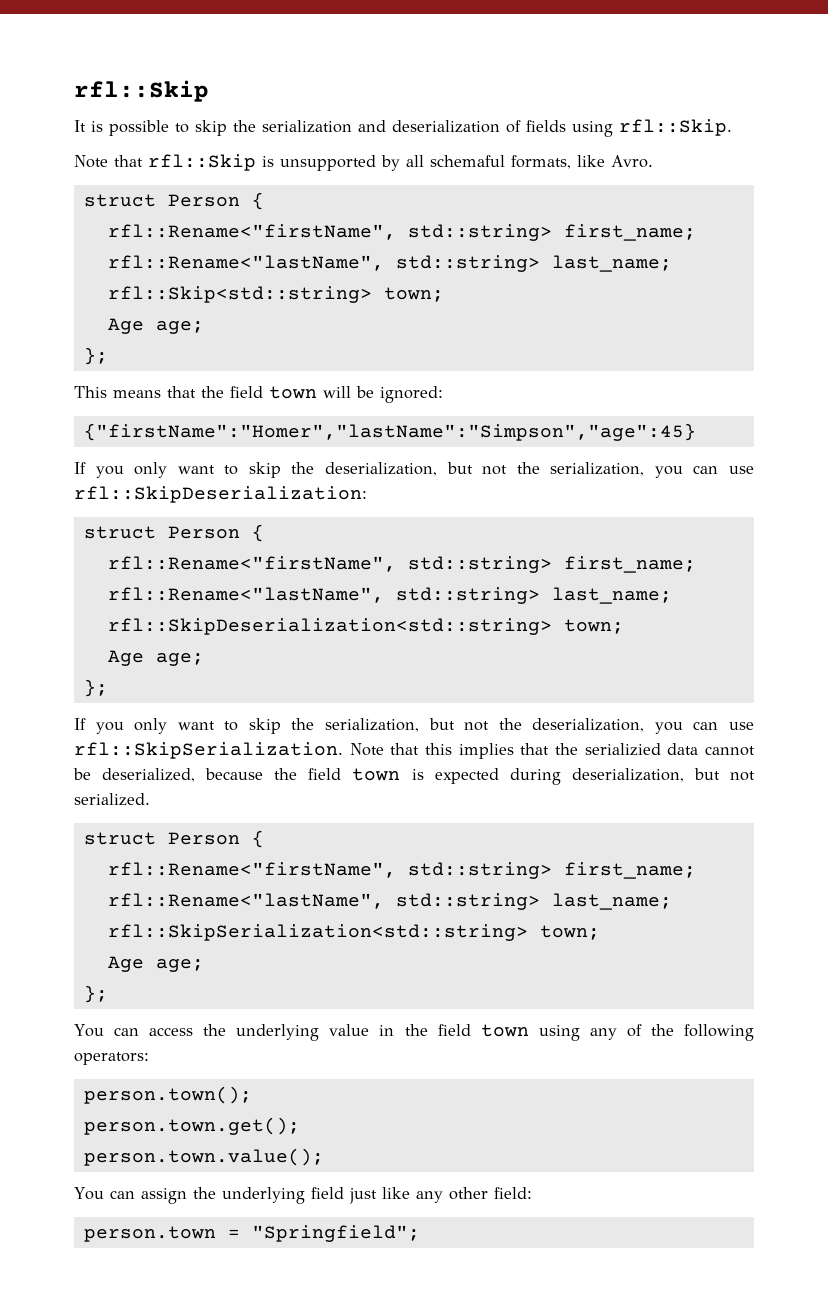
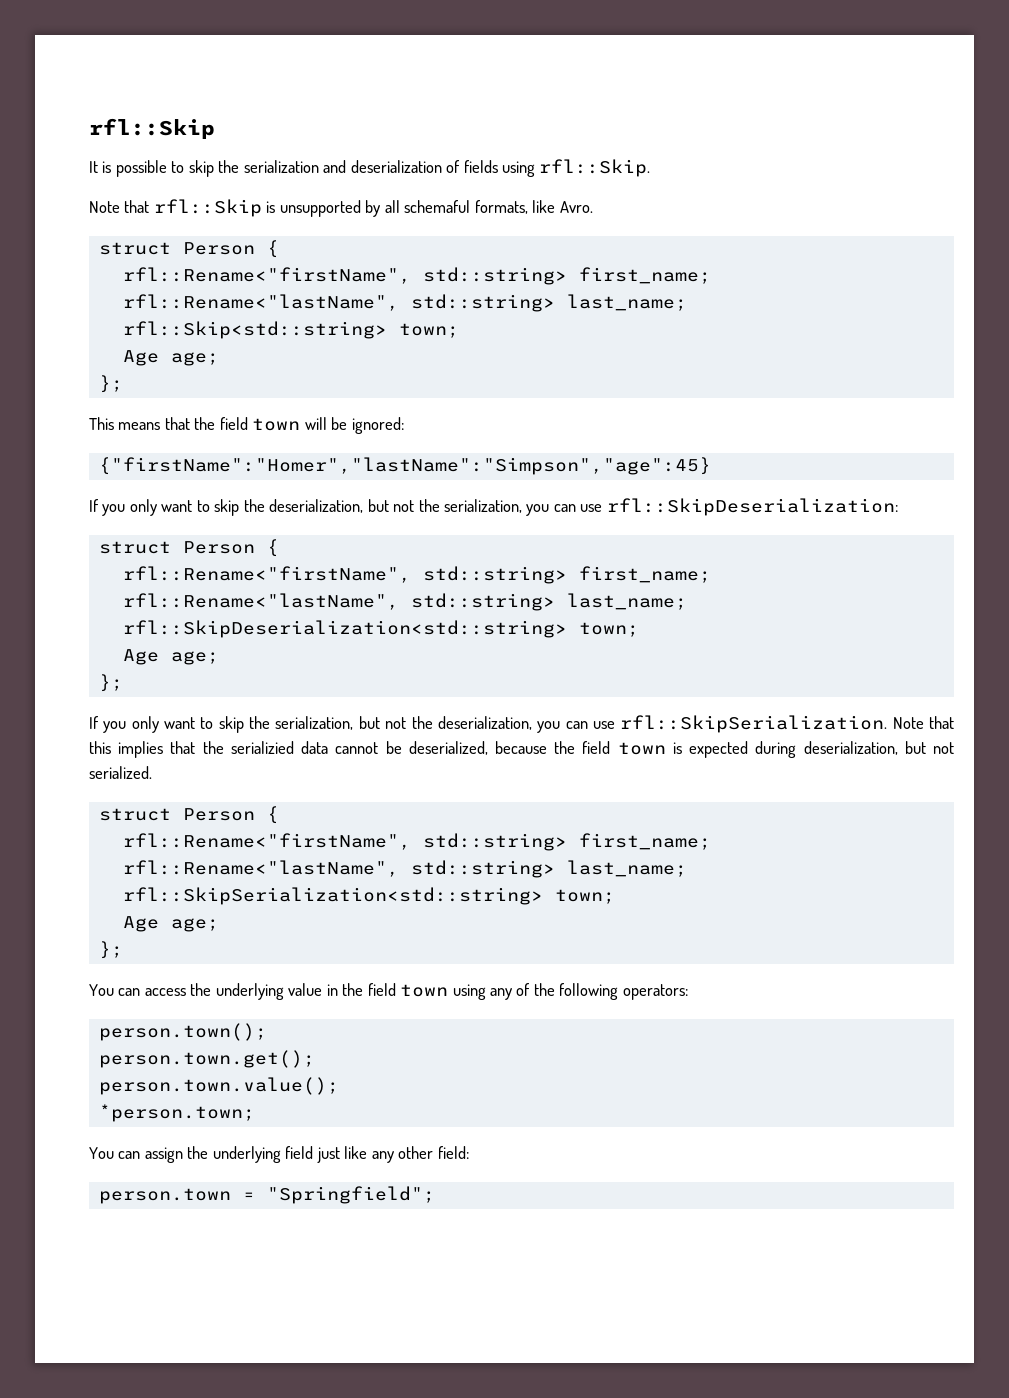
(324, 1157) none -> [98,1104,255,1122] // *person.town;

